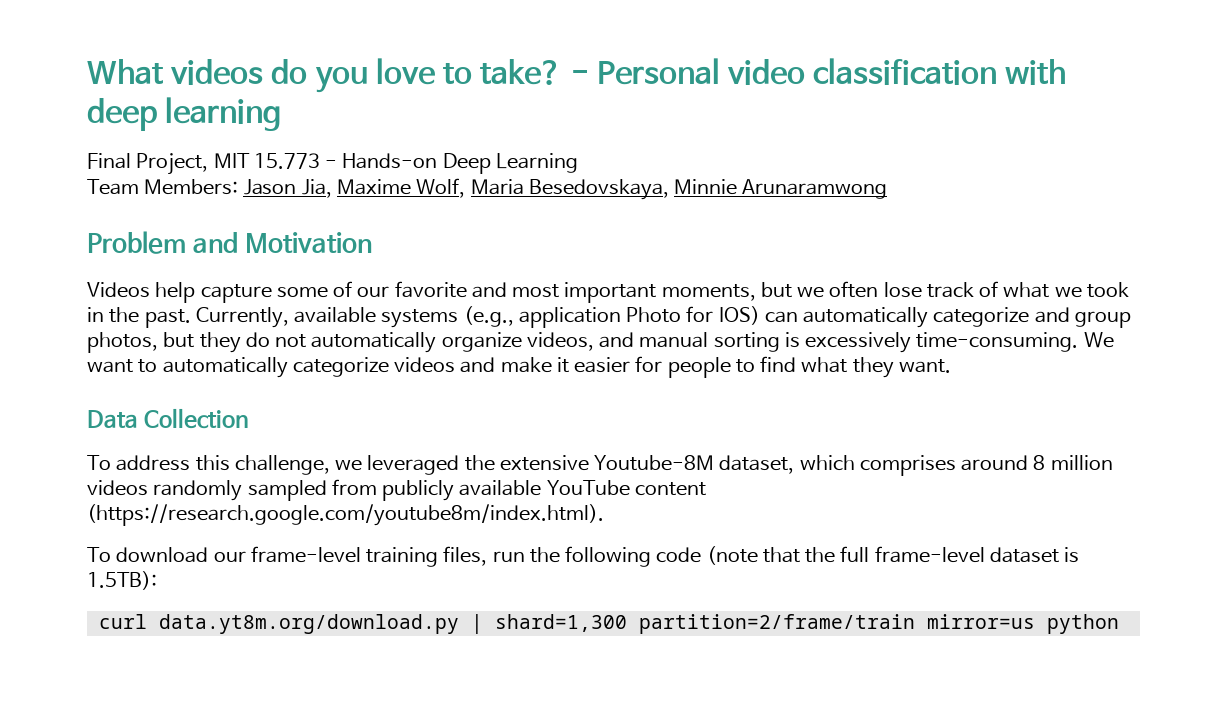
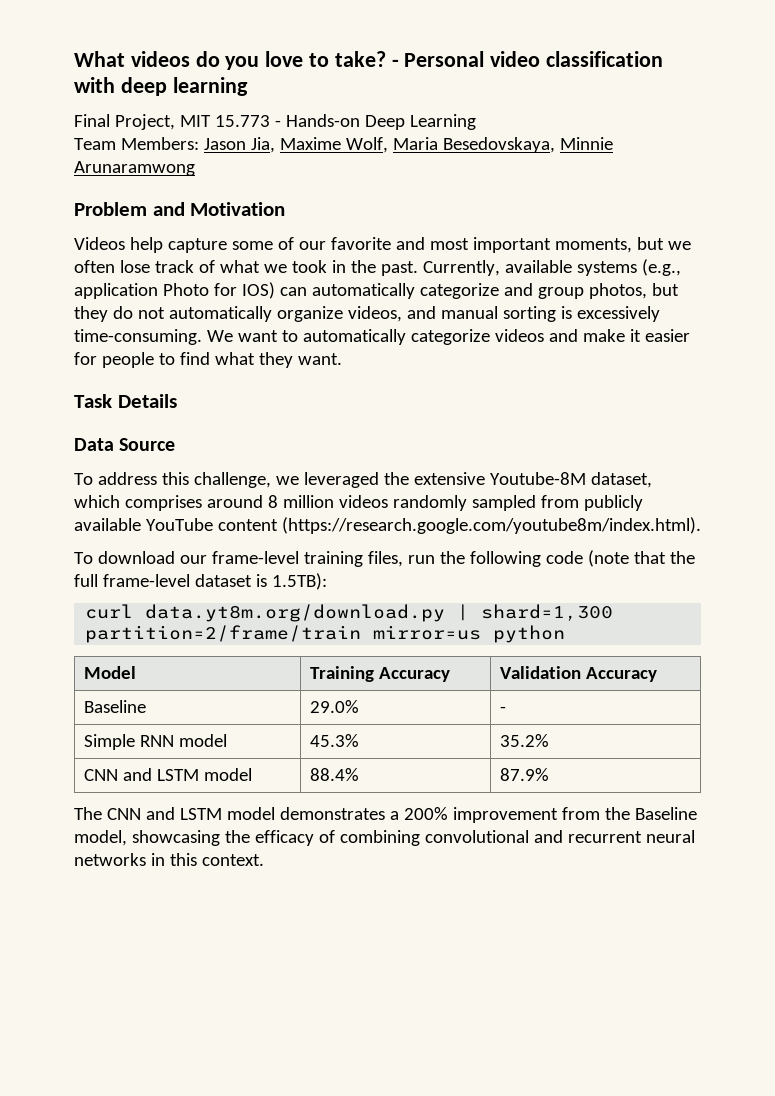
(951, 366) none -> [74,394,177,408] // Task Details
[144,408,250,429] Collection -> [119,438,176,451] Source
(1119, 624) none -> [84,666,137,679] [310,666,451,682] [500,666,658,682] [84,700,147,713] [310,700,360,713] [500,706,507,713] [84,734,228,750] [310,734,360,747] [500,734,550,747] [84,768,253,781] [310,768,360,781] [500,768,550,781] [74,807,697,823] [74,830,695,846] [74,853,264,866] // Model | Training Accuracy | Validation Accuracy // Baseline | 29.0% | - // Simple RNN model | 45.3% | 35.2% // CNN and LSTM model | 88.4% | 87.9% // The CNN and LSTM model demonstrates a 200% improvement from the Baseline model, showcasing the efficacy of combining convolutional and recurrent neural networks in this context.

